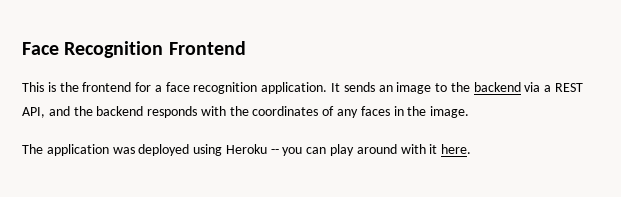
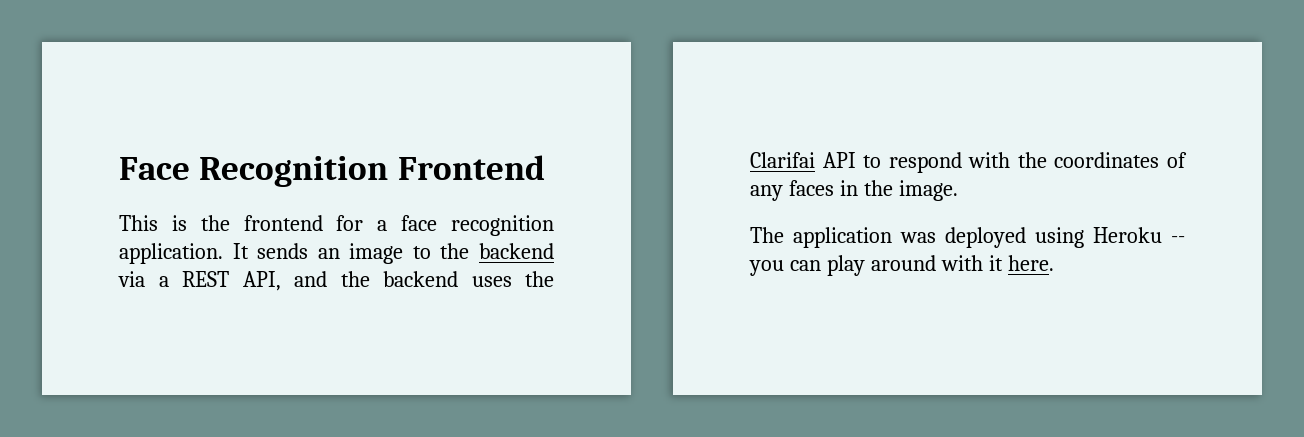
[147,106,198,118] responds -> [471,271,554,287] [750,152,962,173] uses the Clarifai API to respond

